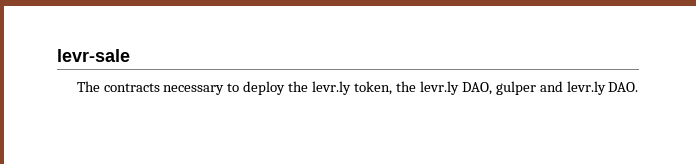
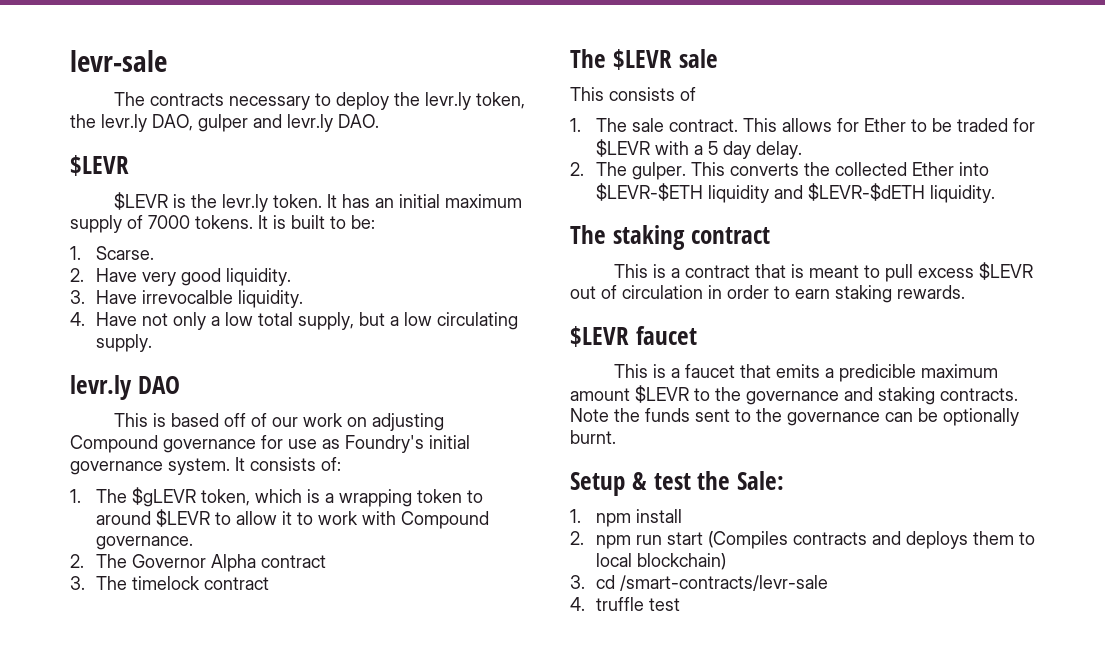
(639, 87) none -> [70,155,129,176] [114,192,523,212] [70,215,375,233] [70,246,154,260] [70,268,291,286] [70,290,303,308] [70,312,518,330] [95,334,152,352] [70,375,180,400] [114,413,445,431] [70,435,470,453] [70,457,341,475] [70,487,483,507] [95,509,489,529] [95,536,193,550] [70,554,326,572] [70,576,269,590] [570,49,718,70] [570,87,696,101] [570,118,1035,132] [595,139,802,159] [570,162,989,180] [595,183,995,203] [570,225,770,250] [614,262,1034,282] [570,285,965,303] [570,326,697,347] [614,364,999,382] [570,385,1018,405] [570,408,1019,426] [570,430,616,444] [570,471,784,496] [570,509,682,527] [570,531,1035,549] [595,553,726,570] [570,575,828,591] [570,597,680,611] // $LEVR // $LEVR is the levr.ly token. It has an initial maximum supply of 7000 tokens. It is built to be: // 1. Scarse. // 2. Have very good liquidity. // 3. Have irrevocalble liquidity. // 4. Have not only a low total supply, but a low circulating supply. // levr.ly DAO // This is based off of our work on adjusting Compound governance for use as Foundry's initial governance system. It consists of: // 1. The $gLEVR token, which is a wrapping token to around $LEVR to allow it to work with Compound governance. // 2. The Governor Alpha contract // 3. The timelock contract // The $LEVR sale // This consists of // 1. The sale contract. This allows for Ether to be traded for $LEVR with a 5 day delay. // 2. The gulper. This converts the collected Ether into $LEVR-$ETH liquidity and $LEVR-$dETH liquidity. // The staking contract // This is a contract that is meant to pull excess $LEVR out of circulation in order to earn staking rewards. // $LEVR faucet // This is a faucet that emits a predicible maximum amount $LEVR to the governance and staking contracts. Note the funds sent to the governance can be optionally burnt. // Setup & test the Sale: // 1. npm install // 2. npm run start (Compiles contracts and deploys them to local blockchain) // 3. cd /smart-contracts/levr-sale // 4. truffle test

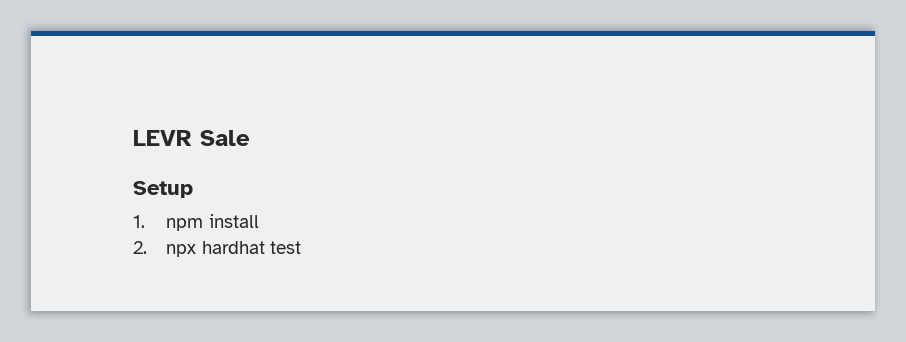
[70,50,167,72] [114,92,526,110] [70,114,379,132] [70,155,129,176] [114,192,523,212] [70,215,375,233] [70,246,154,260] [70,268,291,286] [70,290,303,308] [70,312,518,330] [95,334,152,352] [70,375,180,400] [114,413,445,431] [70,435,470,453] [70,457,341,475] [70,487,483,507] [95,509,489,529] [95,536,193,550] [70,554,326,572] [70,576,269,590] [570,49,718,70] [570,87,696,101] [570,118,1035,132] [595,139,802,159] [570,162,989,180] [595,183,995,203] [570,225,770,250] [614,262,1034,282] [570,285,965,303] [570,326,697,347] [614,364,999,382] [570,385,1018,405] [570,408,1019,426] [570,430,616,444] [570,471,784,496] [570,509,682,527] [570,531,1035,549] [595,553,726,570] [570,575,828,591] [570,597,644,611] levr-sale // The contracts necessary to deploy the levr.ly token, the levr.ly DAO, gulper and levr.ly DAO. // $LEVR // $LEVR is the levr.ly token. It has an initial maximum supply of 7000 tokens. It is built to be: // 1. Scarse. // 2. Have very good liquidity. // 3. Have irrevocalble liquidity. // 4. Have not only a low total supply, but a low circulating supply. // levr.ly DAO // This is based off of our work on adjusting Compound governance for use as Foundry's initial governance system. It consists of: // 1. The $gLEVR token, which is a wrapping token to around $LEVR to allow it to work with Compound governance. // 2. The Governor Alpha contract // 3. The timelock contract // The $LEVR sale // This consists of // 1. The sale contract. This allows for Ether to be traded for $LEVR with a 5 day delay. // 2. The gulper. This converts the collected Ether into $LEVR-$ETH liquidity and $LEVR-$dETH liquidity. // The staking contract // This is a contract that is meant to pull excess $LEVR out of circulation in order to earn staking rewards. // $LEVR faucet // This is a faucet that emits a predicible maximum amount $LEVR to the governance and staking contracts. Note the funds sent to the governance can be optionally burnt. // Setup & test the Sale: // 1. npm install // 2. npm run start (Compiles contracts and deploys them to local blockchain) // 3. cd /smart-contracts/levr-sale // 4. truffle -> [133,130,250,146] [133,181,193,198] [133,214,259,231] [133,241,265,257] LEVR Sale // Setup // 1. npm install // 2. npx hardhat

